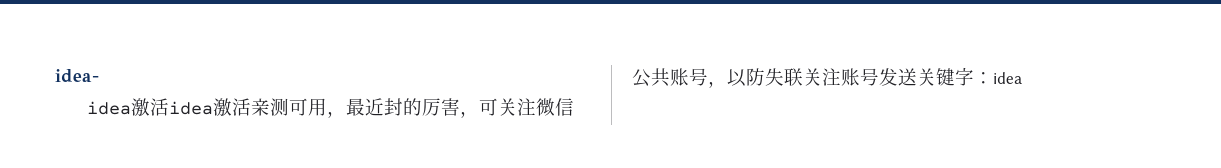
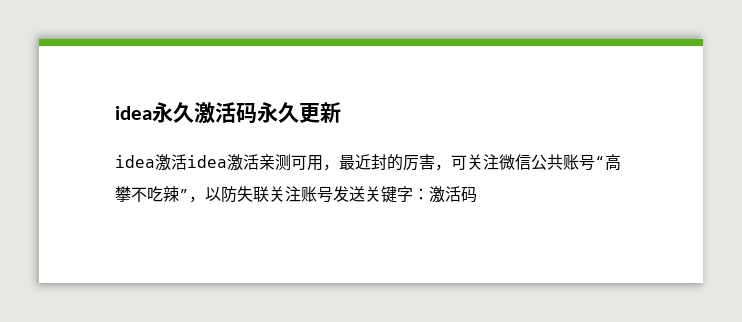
[55,69,99,83] idea- -> [115,102,341,124] idea永久激活码永久更新
(708, 77) none -> [595,154,621,171] [115,186,189,202] “高攀不吃辣”
[993,72,1022,84] idea -> [429,186,477,203] 激活码

